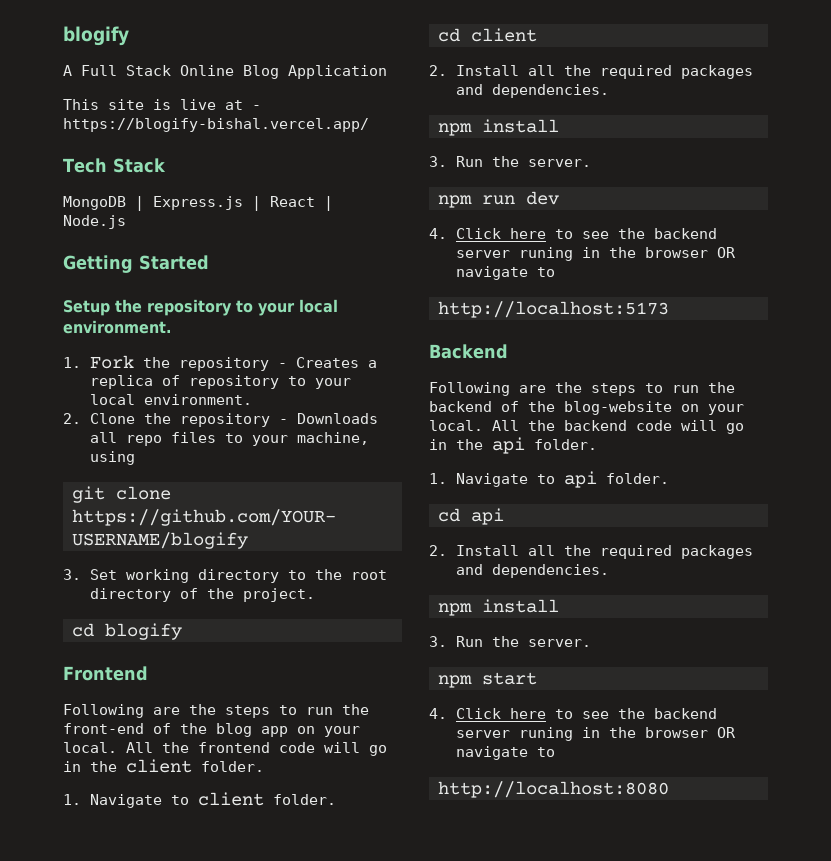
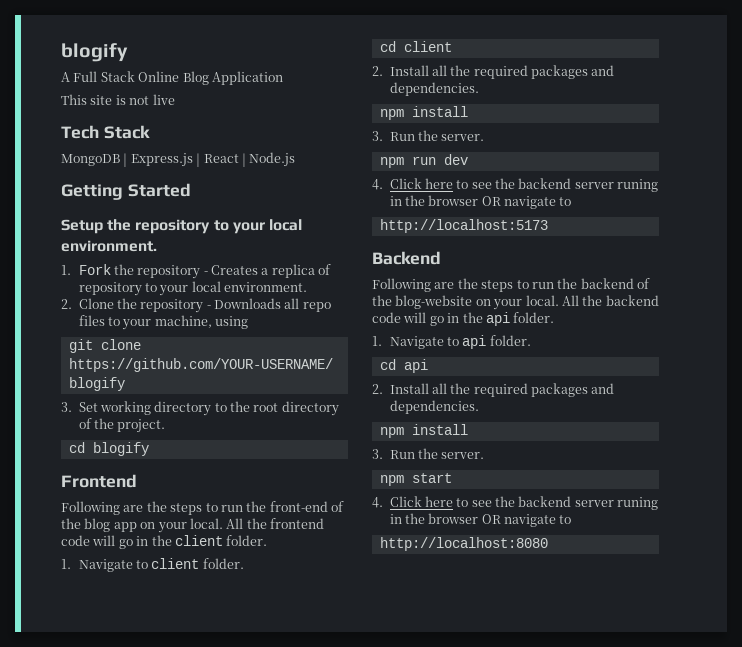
(171, 104) none -> [129,96,150,105] not
[225,100,261,110] [63,118,369,132] at - https://blogify-bishal.vercel.app/ -> (175, 99) none

